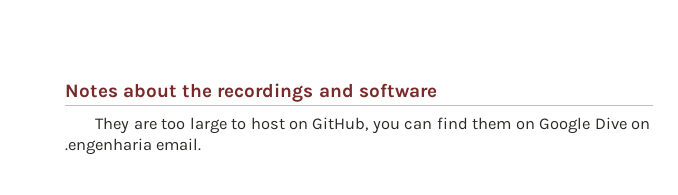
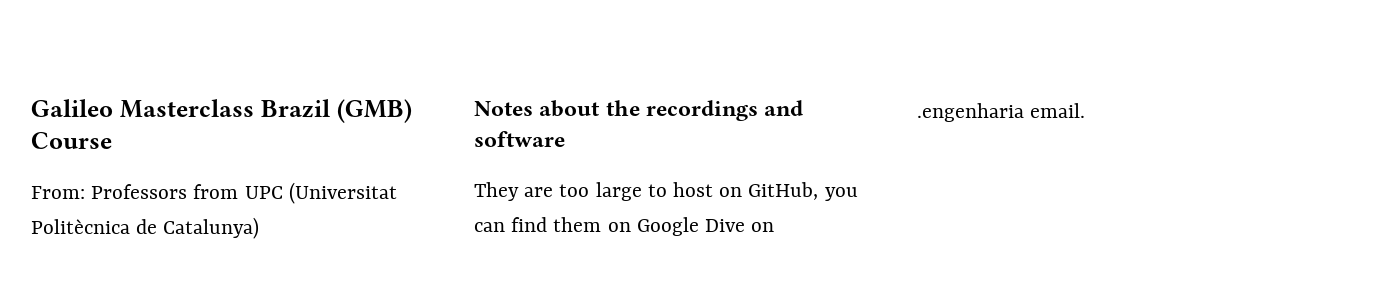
(65, 91) none -> [31,99,412,123] [31,132,112,149] [31,182,397,204] [31,217,260,239] Galileo Masterclass Brazil (GMB) Course // From: Professors from UPC (Universitat Politècnica de Catalunya) //

